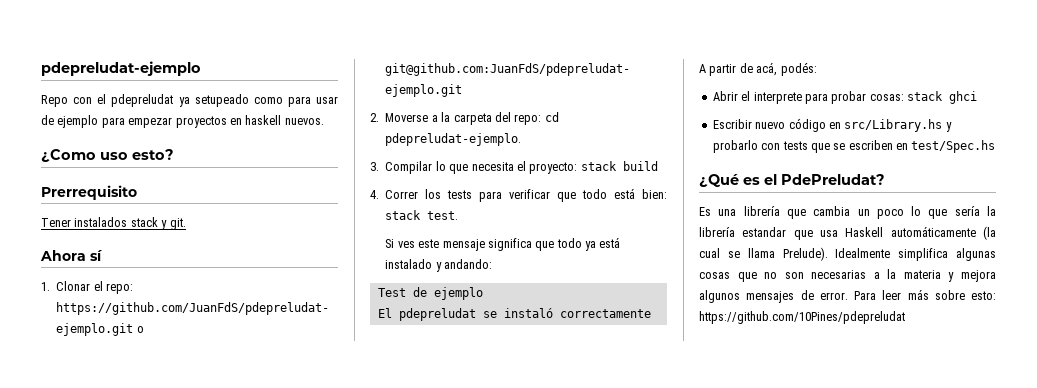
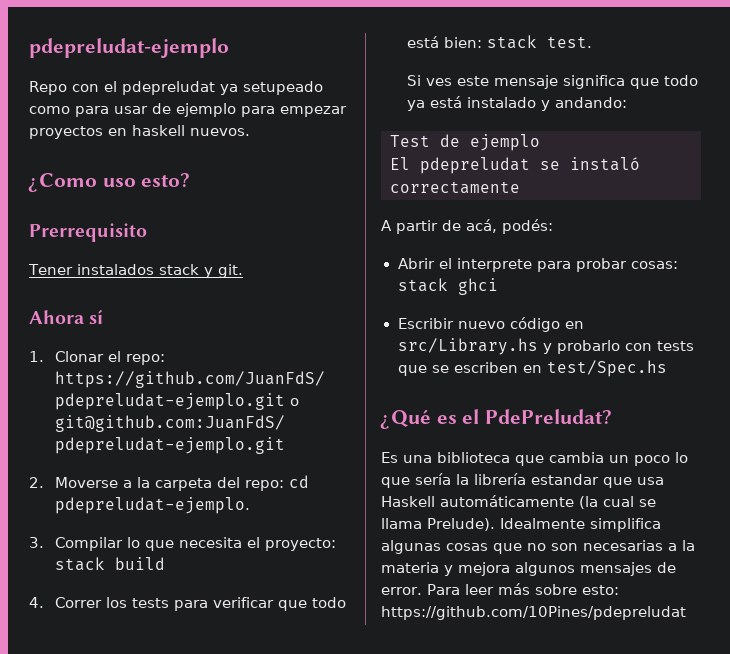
[743,206,780,216] librería -> [437,452,510,463] biblioteca

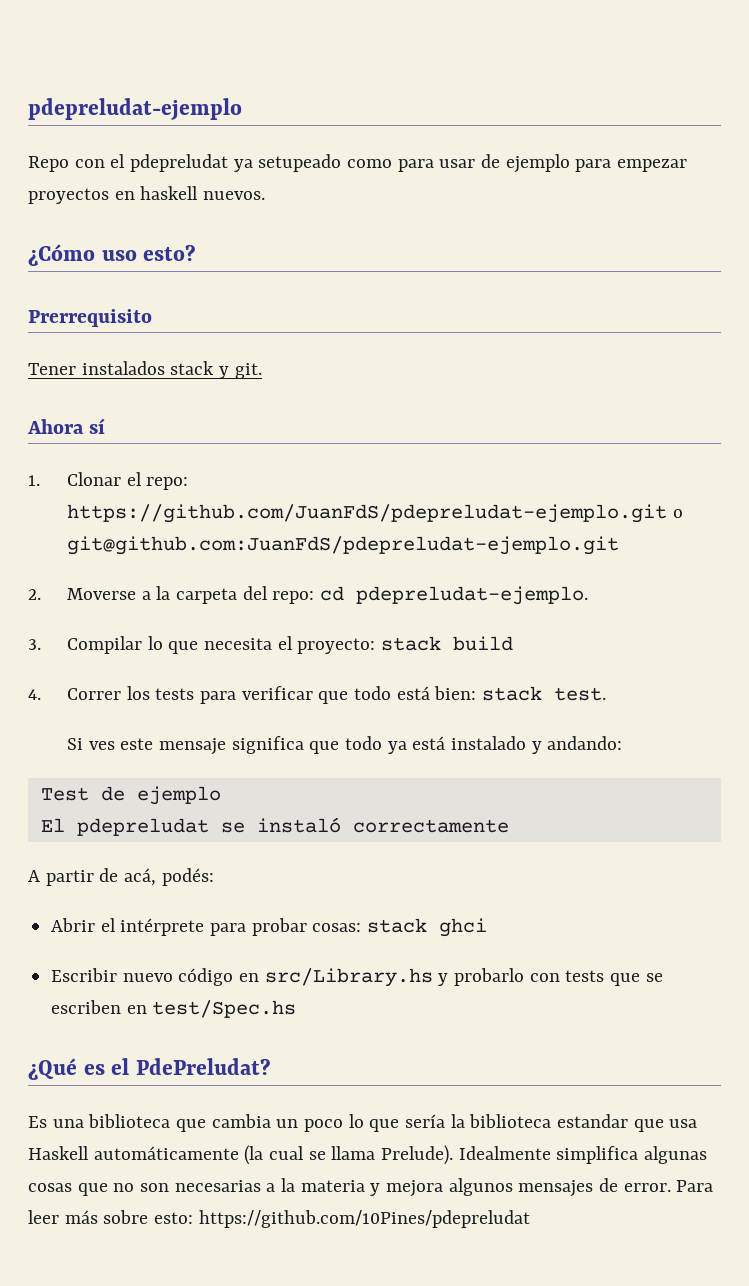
[28,173,97,192] ¿Como -> [28,244,95,266] ¿Cómo
[456,258,532,272] interprete -> [120,918,205,936] intérprete
[474,473,526,485] librería -> [469,1114,552,1128] biblioteca

